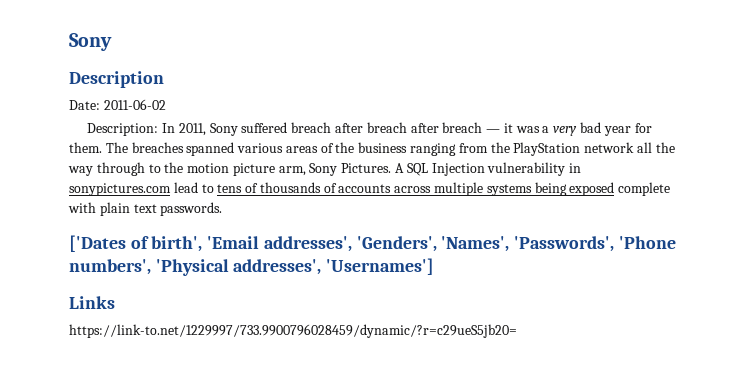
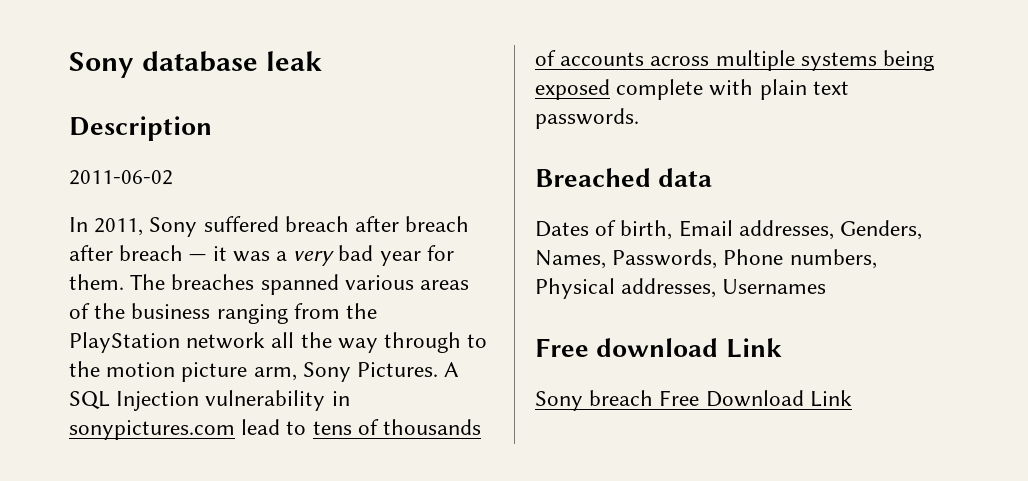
[69,33,112,51] Sony -> [69,51,322,78] Sony database leak
[69,100,100,110] Date: -> (212, 128) none
[87,123,159,136] Description: -> (173, 177) none
[69,235,676,252] [69,258,435,276] [69,296,115,309] [69,324,517,338] ['Dates of birth', 'Email addresses', 'Genders', 'Names', 'Passwords', 'Phone numbers', 'Physical addresses', 'Usernames'] // Links // https://link-to.net/1229997/733.9900796028459/dynamic/?r=c29ueS5jb20= -> [535,168,713,187] [535,220,923,240] [535,249,877,269] [535,278,827,299] [535,338,782,358] [535,390,852,411] Breached data // Dates of birth, Email addresses, Genders, Names, Passwords, Phone numbers, Physical addresses, Usernames // Free download Link // Sony breach Free Download Link

